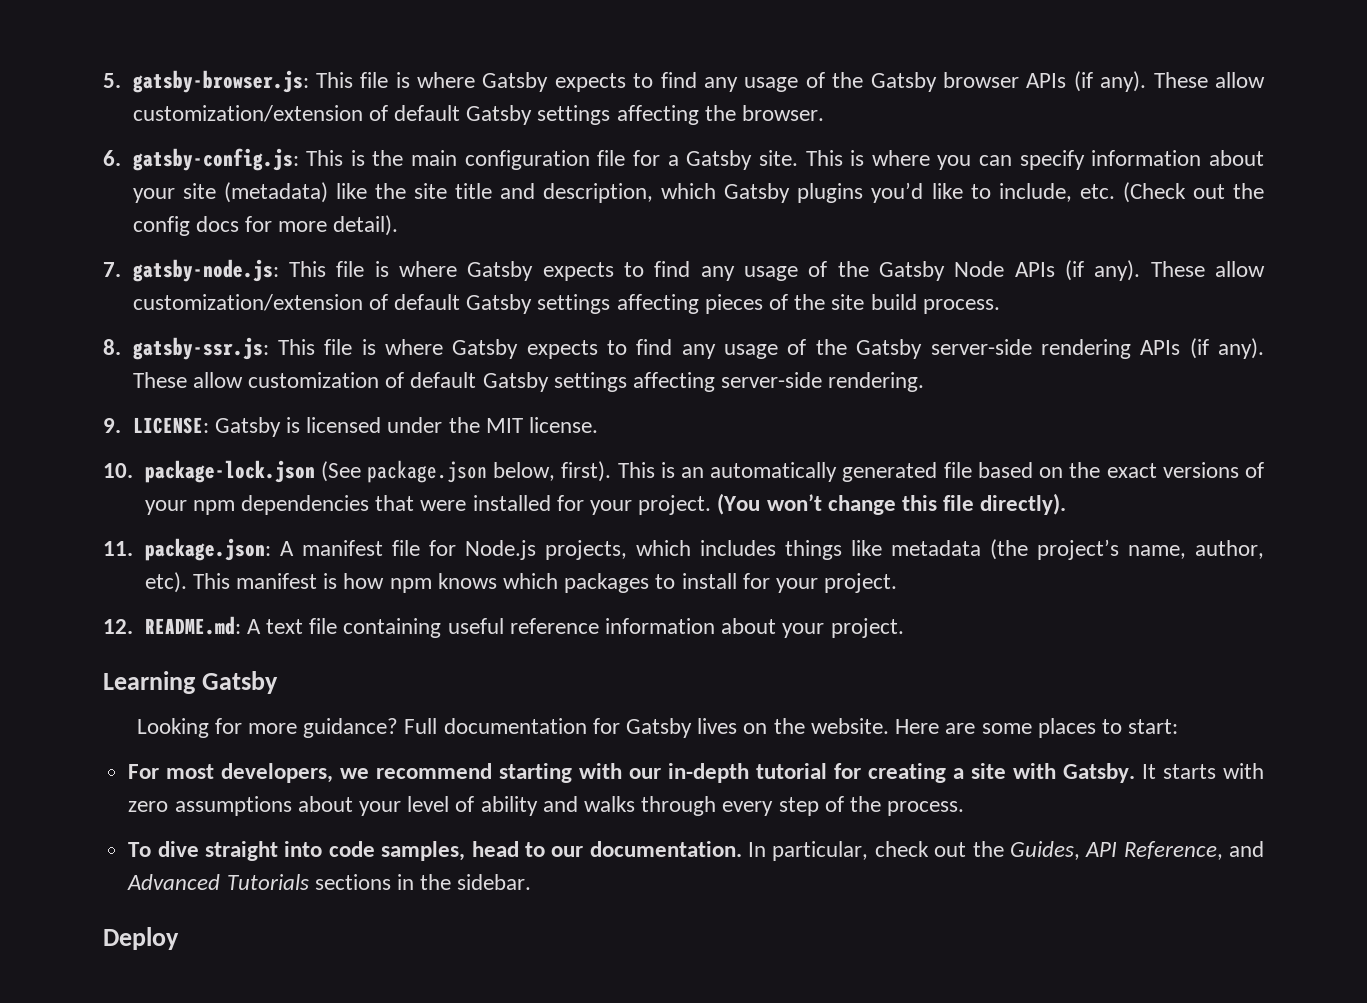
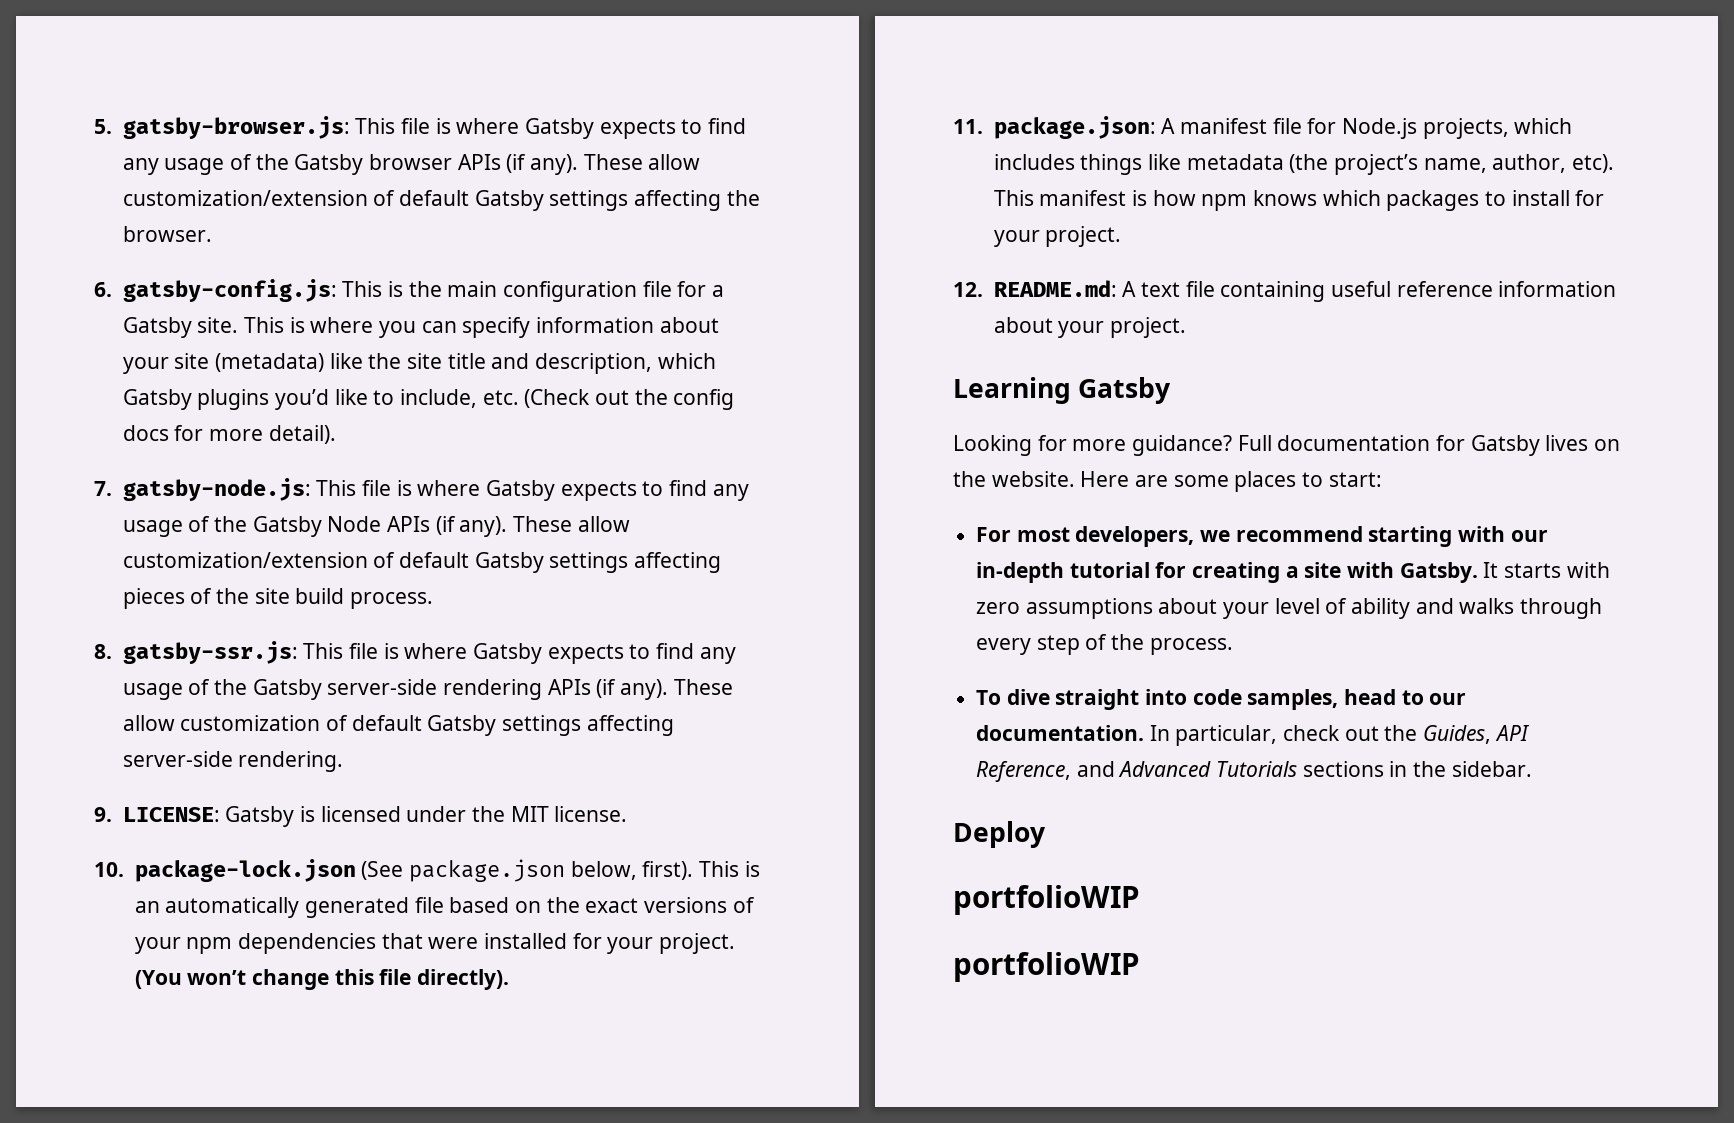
(179, 938) none -> [953,885,1140,915] [953,952,1140,982] // portfolioWIP // portfolioWIP

